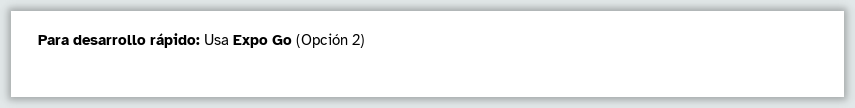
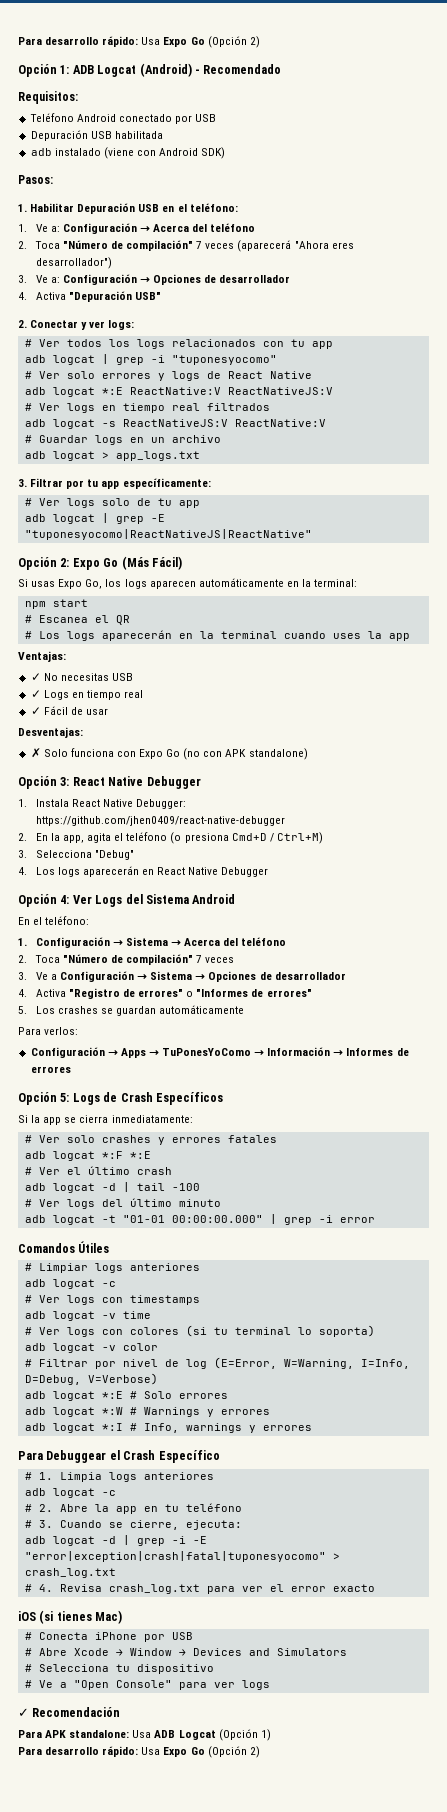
[38,33,365,48] Para desarrollo rápido: Usa Expo Go (Opción 2) -> [18,36,260,48] [18,63,282,77] [18,91,78,104] [29,113,217,124] [30,130,163,141] [30,147,226,159] [18,175,53,184] [18,203,238,214] [18,223,256,234] [18,240,354,252] [35,257,112,269] [18,274,291,285] [18,291,161,302] [18,320,135,330] [24,339,333,349] [24,354,277,365] [24,371,312,381] [24,387,333,397] [24,403,270,413] [24,419,326,429] [24,435,221,445] [24,451,200,461] [18,478,211,489] [24,498,200,508] [24,513,165,524] [24,529,312,540] [18,556,182,570] [18,578,358,589] [24,599,88,609] [24,615,130,625] [24,630,410,641] [18,651,66,662] [30,673,133,681] [30,690,144,700] [30,706,108,715] [18,727,83,738] [30,748,308,760] [18,776,201,789] [18,799,187,809] [35,816,285,826] [18,832,323,844] [18,850,134,860] [18,866,269,877] [18,894,236,907] [18,916,90,925] [18,937,287,948] [18,954,235,965] [18,971,346,982] [18,988,312,999] [18,1005,245,1016] [18,1027,79,1035] [30,1047,409,1058] [30,1066,71,1073] [18,1092,223,1105] [18,1115,193,1125] [24,1135,277,1145] [24,1151,151,1161] [24,1166,172,1175] [24,1182,200,1193] [24,1198,221,1209] [24,1214,375,1225] [18,1241,110,1253] [24,1263,200,1273] [24,1279,116,1289] [24,1295,200,1305] [24,1311,151,1321] [24,1325,375,1337] [24,1343,158,1353] [24,1357,410,1369] [24,1373,158,1385] [24,1391,228,1401] [24,1407,270,1417] [24,1423,312,1433] [18,1450,220,1463] [24,1472,214,1482] [24,1488,116,1498] [24,1503,242,1514] [24,1520,242,1530] [24,1535,207,1546] [24,1551,340,1562] [24,1568,116,1578] [24,1584,375,1594] [18,1610,123,1624] [24,1632,193,1642] [24,1648,347,1656] [24,1664,214,1674] [24,1680,270,1690] [18,1707,121,1717] [18,1729,271,1741] [18,1746,260,1758] Para desarrollo rápido: Usa Expo Go (Opción 2) // Opción 1: ADB Logcat (Android) - Recomendado // Requisitos: // Teléfono Android conectado por USB // Depuración USB habilitada // adb instalado (viene con Android SDK) // Pasos: // 1. Habilitar Depuración USB en el teléfono: // 1. Ve a: Configuración → Acerca del teléfono // 2. Toca "Número de compilación" 7 veces (aparecerá "Ahora eres desarrollador") // 3. Ve a: Configuración → Opciones de desarrollador // 4. Activa "Depuración USB" // 2. Conectar y ver logs: // # Ver todos los logs relacionados con tu app // adb logcat | grep -i "tuponesyocomo" // # Ver solo errores y logs de React Native // adb logcat *:E ReactNative:V ReactNativeJS:V // # Ver logs en tiempo real filtrados // adb logcat -s ReactNativeJS:V ReactNative:V // # Guardar logs en un archivo // adb logcat > app_logs.txt // 3. Filtrar por tu app específicamente: // # Ver logs solo de tu app // adb logcat | grep -E "tuponesyocomo|ReactNativeJS|ReactNative" // Opción 2: Expo Go (Más Fácil) // Si usas Expo Go, los logs aparecen automáticamente en la terminal: // npm start // # Escanea el QR // # Los logs aparecerán en la terminal cuando uses la app // Ventajas: // ✓ No necesitas USB // ✓ Logs en tiempo real // ✓ Fácil de usar // Desventajas: // ✗ Solo funciona con Expo Go (no con APK standalone) // Opción 3: React Native Debugger // 1. Instala React Native Debugger: https://github.com/jhen0409/react-native-debugger // 2. En la app, agita el teléfono (o presiona Cmd+D / Ctrl+M) // 3. Selecciona "Debug" // 4. Los logs aparecerán en React Native Debugger // Opción 4: Ver Logs del Sistema Android // En el teléfono: // 1. Configuración → Sistema → Acerca del teléfono // 2. Toca "Número de compilación" 7 veces // 3. Ve a Configuración → Sistema → Opciones de desarrollador // 4. Activa "Registro de errores" o "Informes de errores" // 5. Los crashes se guardan automáticamente // Para verlos: // Configuración → Apps → TuPonesYoComo → Información → Informes de errores // Opción 5: Logs de Crash Específicos // Si la app se cierra inmediatamente: // # Ver solo crashes y errores fatales // adb logcat *:F *:E // # Ver el último crash // adb logcat -d | tail -100 // # Ver logs del último minuto // adb logcat -t "01-01 00:00:00.000" | grep -i error // Comandos Útiles // # Limpiar logs anteriores // adb logcat -c // # Ver logs con timestamps // adb logcat -v time // # Ver logs con colores (si tu terminal lo soporta) // adb logcat -v color // # Filtrar por nivel de log (E=Error, W=Warning, I=Info, D=Debug, V=Verbose) // adb logcat *:E # Solo errores // adb logcat *:W # Warnings y errores // adb logcat *:I # Info, warnings y errores // Para Debuggear el Crash Específico // # 1. Limpia logs anteriores // adb logcat -c // # 2. Abre la app en tu teléfono // # 3. Cuando se cierre, ejecuta: // adb logcat -d | grep -i -E "error|exception|crash|fatal|tuponesyocomo" > crash_log.txt // # 4. Revisa crash_log.txt para ver el error exacto // iOS (si tienes Mac) // # Conecta iPhone por USB // # Abre Xcode → Window → Devices and Simulators // # Selecciona tu dispositivo // # Ve a "Open Console" para ver logs // ✓ Recomendación // Para APK standalone: Usa ADB Logcat (Opción 1) // Para desarrollo rápido: Usa Expo Go (Opción 2)

